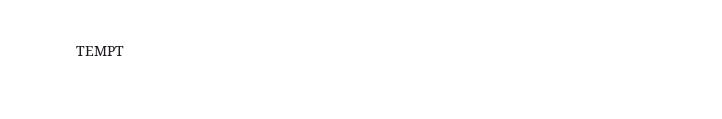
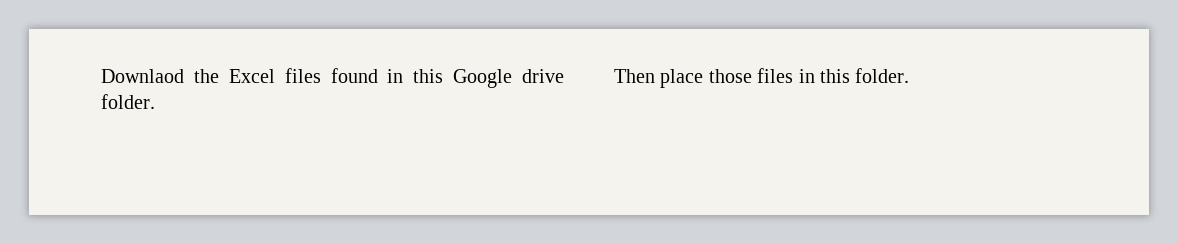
[76,46,124,56] TEMPT -> [101,68,564,88] [101,94,155,109] [614,68,910,88] Downlaod the Excel files found in this Google drive folder. // Then place those files in this folder.

